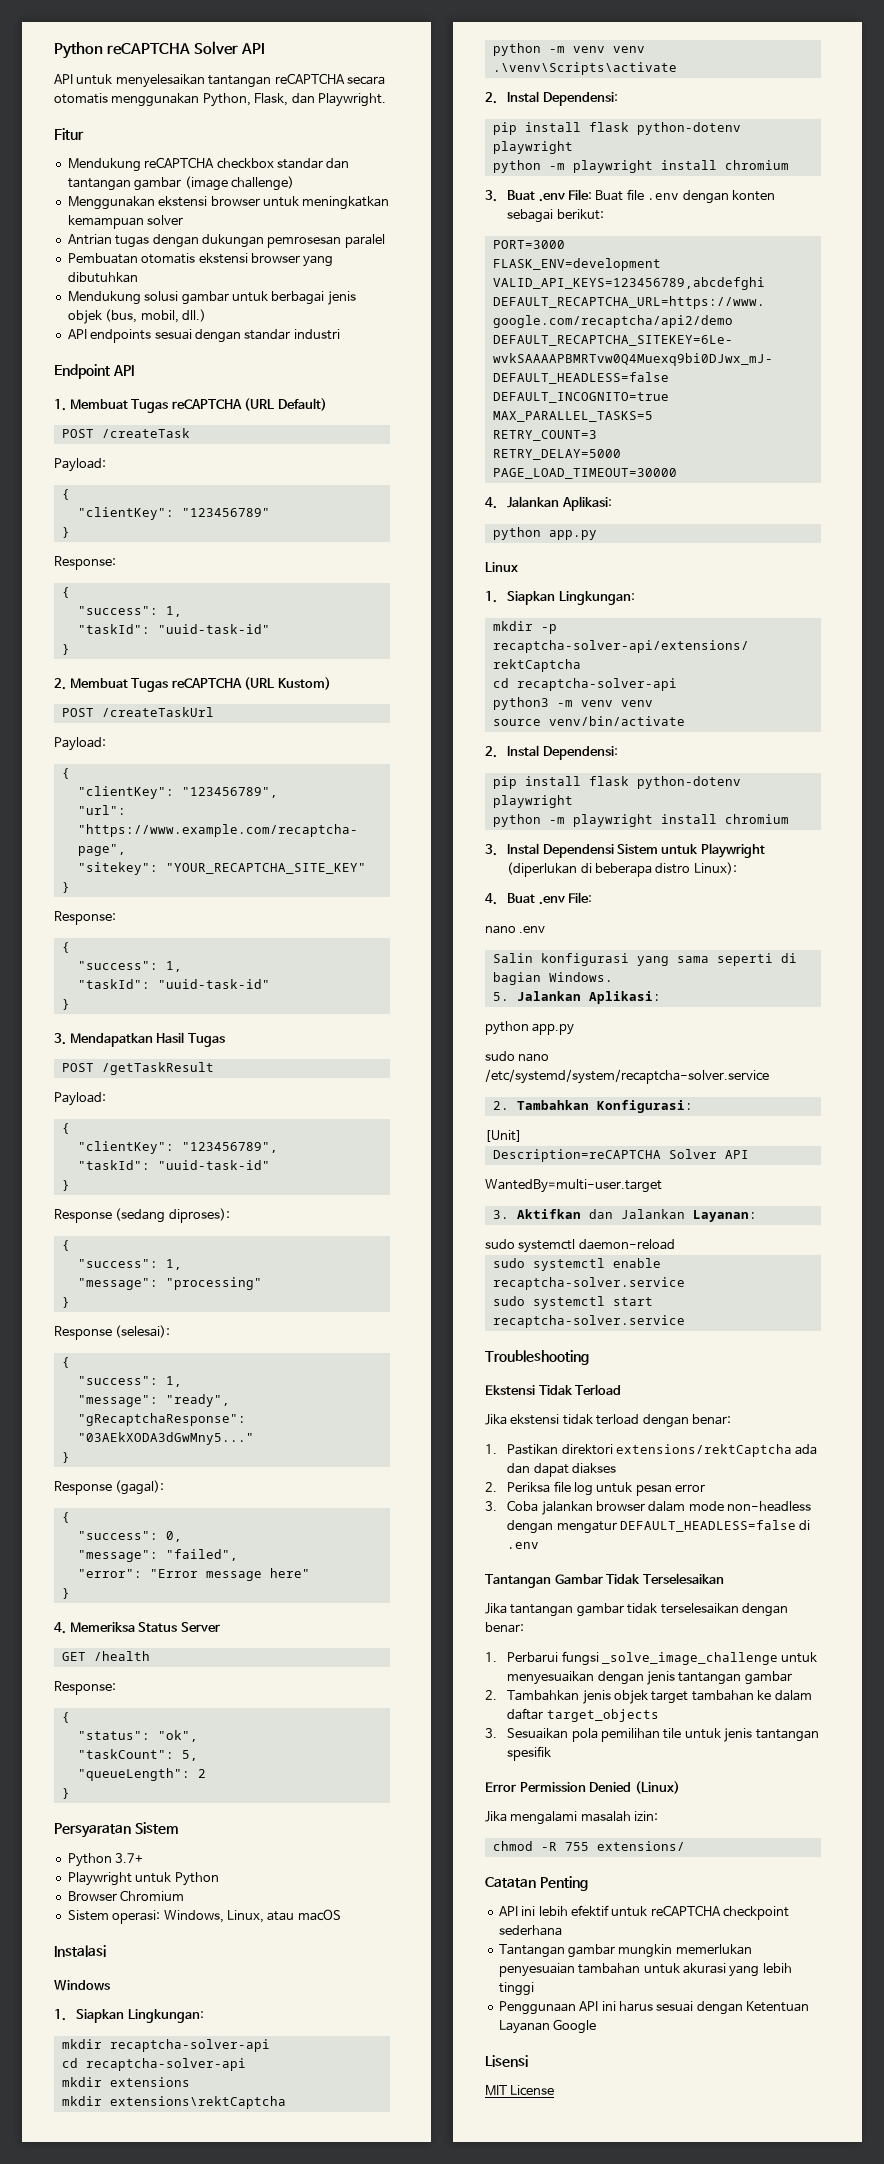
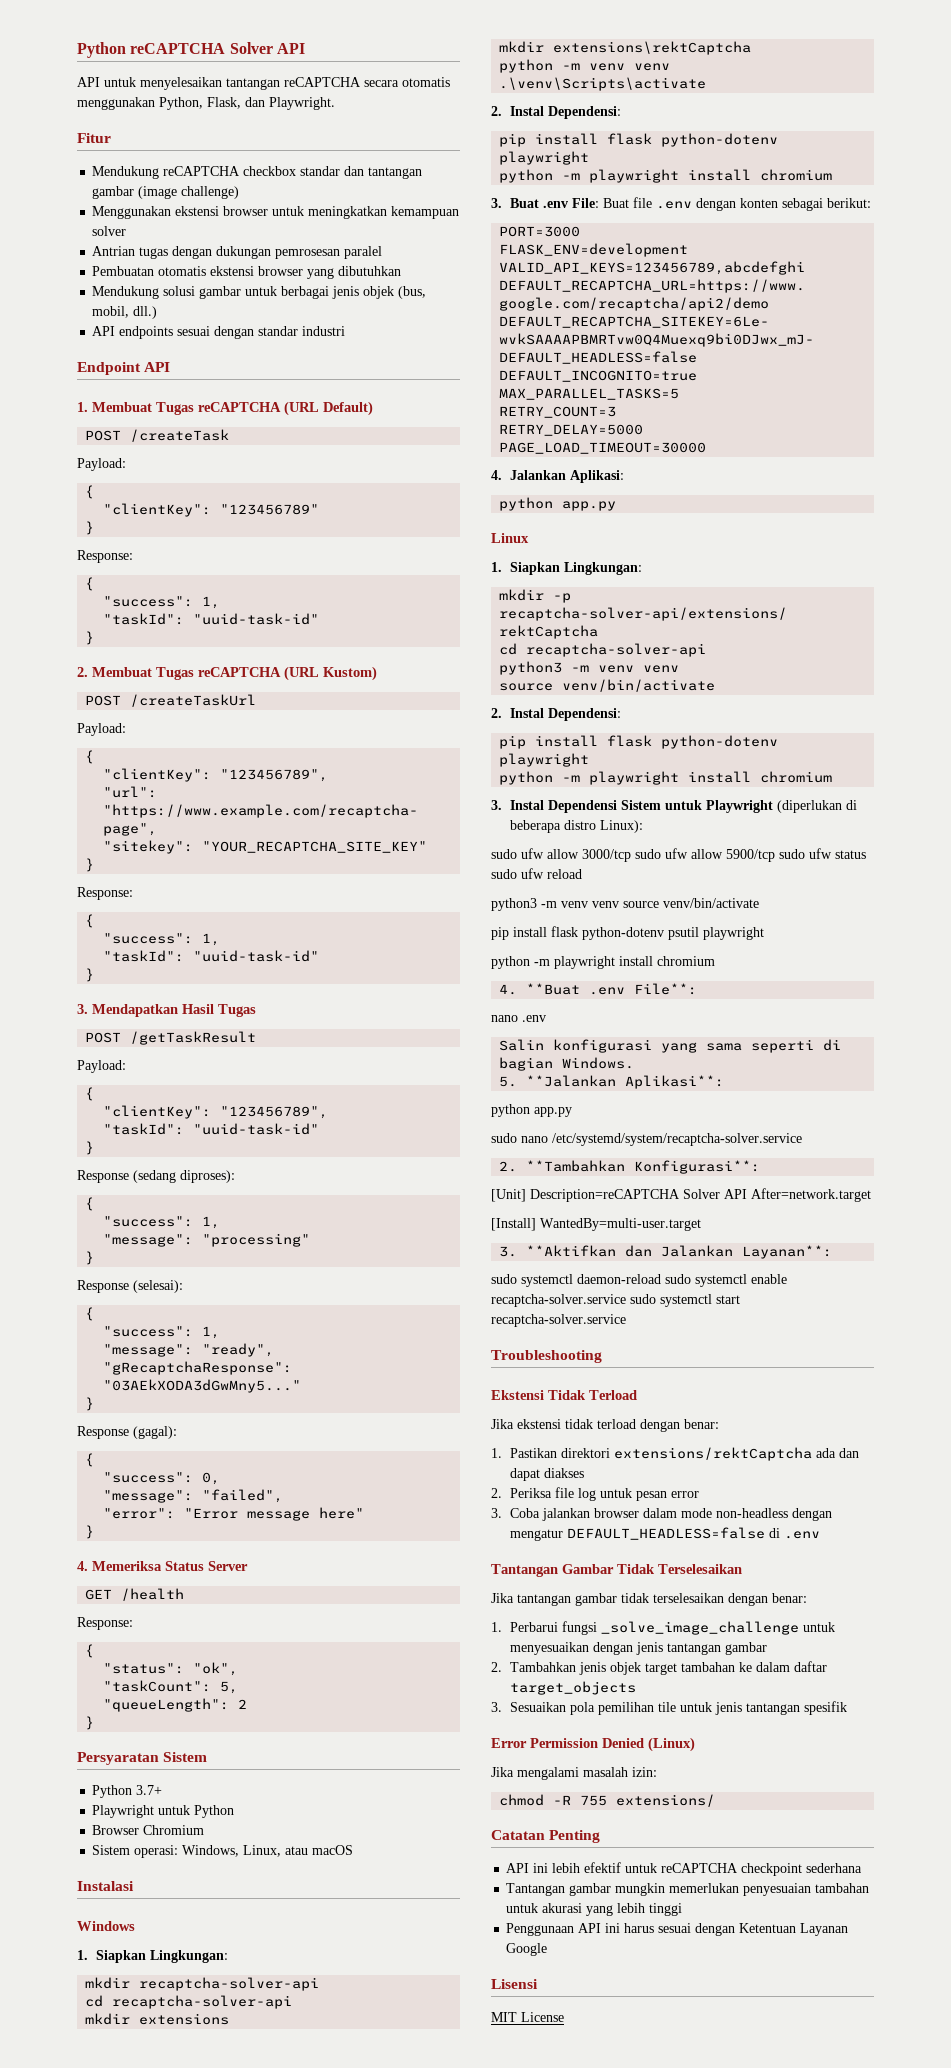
[485,892,593,905] 4. Buat .env File: -> [491,848,866,862] [491,868,582,879] [491,898,759,911] [491,926,764,940] [491,956,715,969] [499,983,698,995] sudo ufw allow 3000/tcp sudo ufw allow 5900/tcp sudo ufw status sudo ufw reload // python3 -m venv venv source venv/bin/activate // pip install flask python-dotenv psutil playwright // python -m playwright install chromium // 4. **Buat .env File**:
[516,991,661,1004] Jalankan Aplikasi: -> [526,1075,725,1089] **Jalankan Aplikasi**:
[516,1100,693,1113] Tambahkan Konfigurasi: -> [526,1160,761,1174] **Tambahkan Konfigurasi**:
(522, 1136) // -> (526, 1195) none
(749, 1154) // -> [751,1188,871,1202] [491,1218,536,1231] After=network.target // [Install]
[516,1209,581,1219] Aktifkan -> [526,1245,617,1257] **Aktifkan
[692,1210,757,1222] Layanan: -> [742,1245,833,1259] Layanan**:
(675, 1244) // -> (661, 1279) none
(685, 1283) // -> (626, 1300) none

